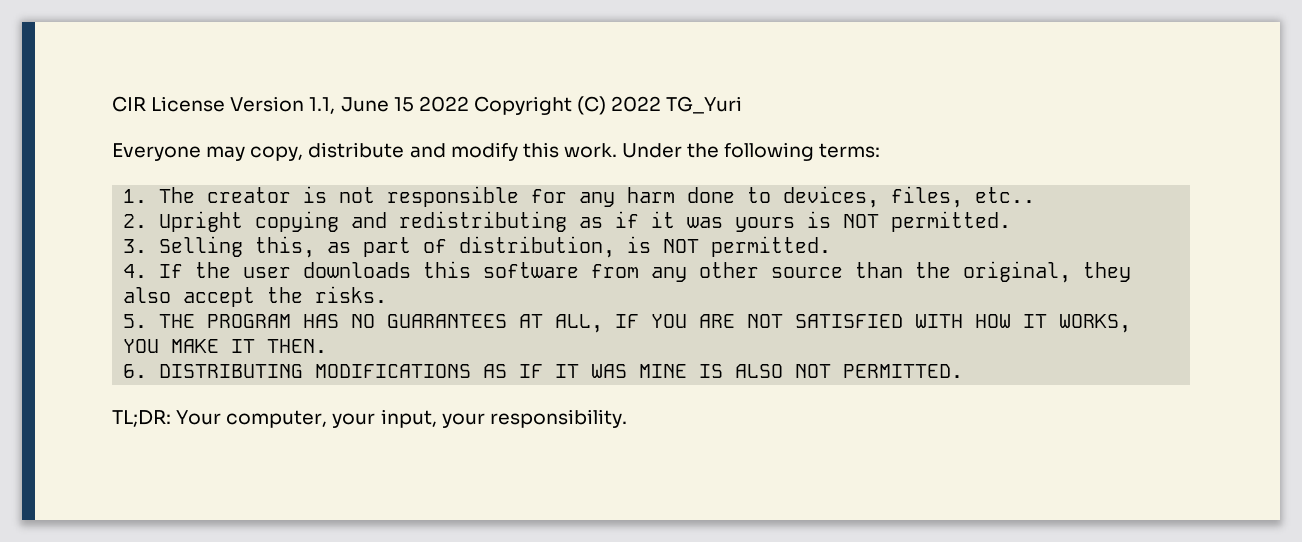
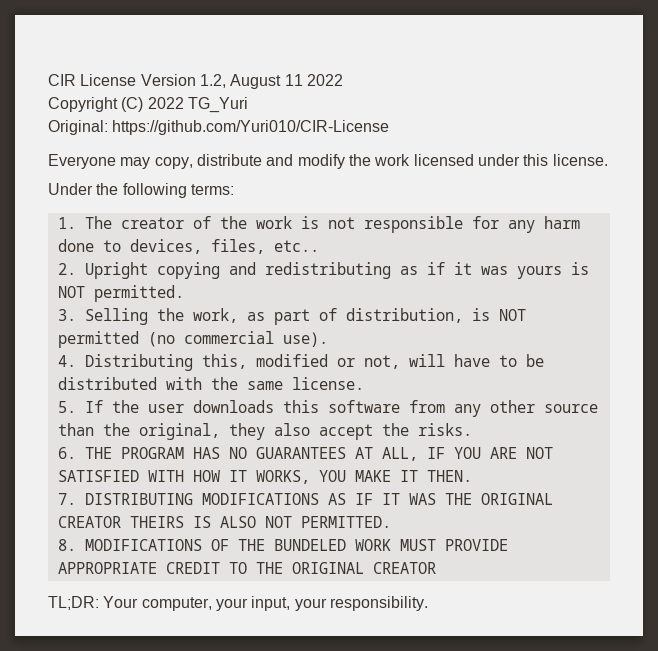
[309,96,469,114] 1.1, June 15 2022 -> [199,74,343,89] 1.2, August 11 2022 //
(743, 105) none -> [48,120,390,135] // Original: https://github.com/Yuri010/CIR-License
[522,142,617,158] this work. -> [348,154,608,166] the work licensed under this license. //
(292, 195) none -> [192,216,292,229] of the work
[255,236,316,258] this, -> [156,308,238,323] the work,
[711,236,832,257] [123,264,148,278] permitted. // 4. -> [57,331,328,348] [57,354,544,371] [57,377,364,390] [57,401,76,413] permitted (no commercial use). // 4. Distributing this, modified or not, will have to be distributed with the same license. // 5.
[123,314,148,328] 5. -> [57,447,76,459] 6.
[123,364,148,378] 6. -> [57,493,76,505] 7.
[639,364,688,378] MINE -> [444,493,553,505] [57,516,184,528] THE ORIGINAL CREATOR THEIRS
(964, 371) none -> [57,539,508,551] [57,562,436,574] // 8. MODIFICATIONS OF THE BUNDELED WORK MUST PROVIDE APPROPRIATE CREDIT TO THE ORIGINAL CREATOR

